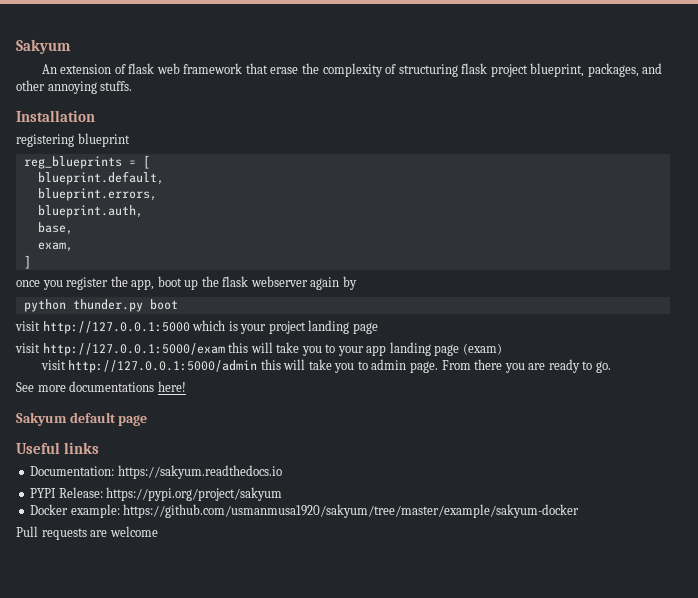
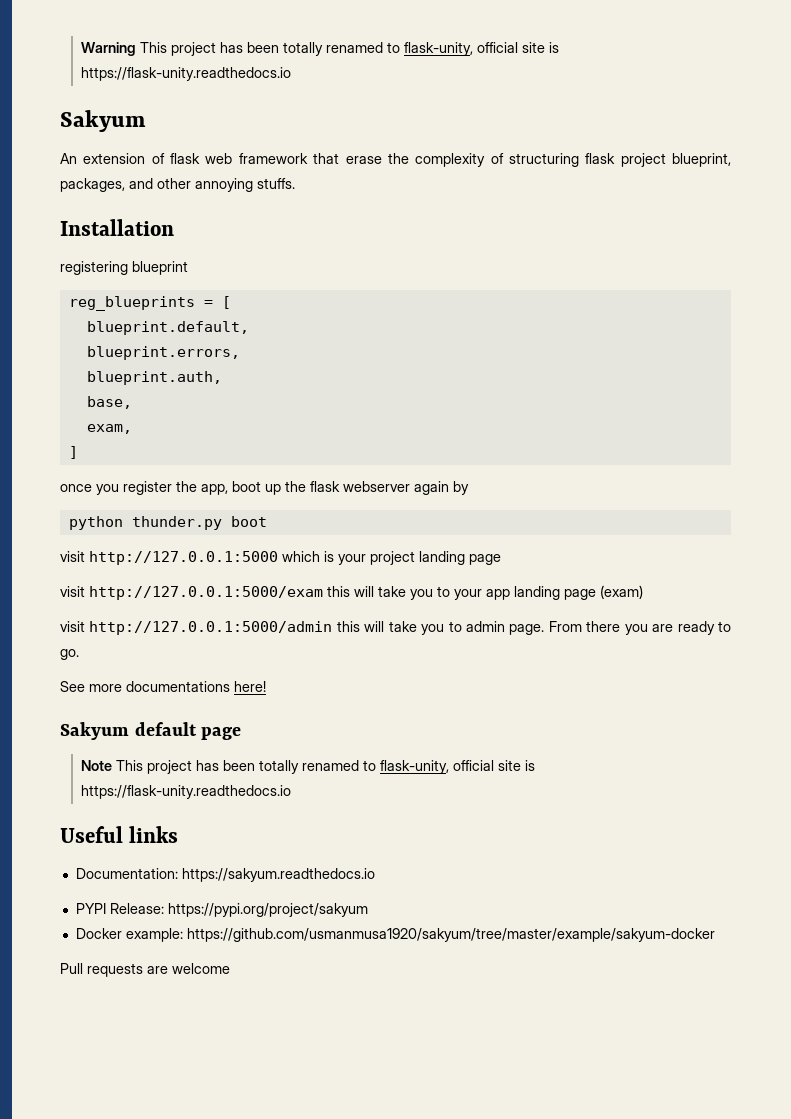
(16, 46) none -> [80,42,559,56] [80,67,291,81] Warning This project has been totally renamed to flask-unity, official site is https://flask-unity.readthedocs.io //
(148, 420) none -> [80,760,535,774] [80,785,291,799] // Note This project has been totally renamed to flask-unity, official site is https://flask-unity.readthedocs.io

